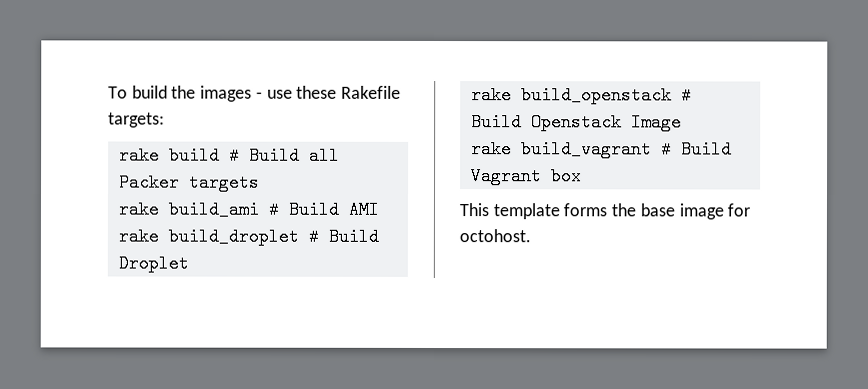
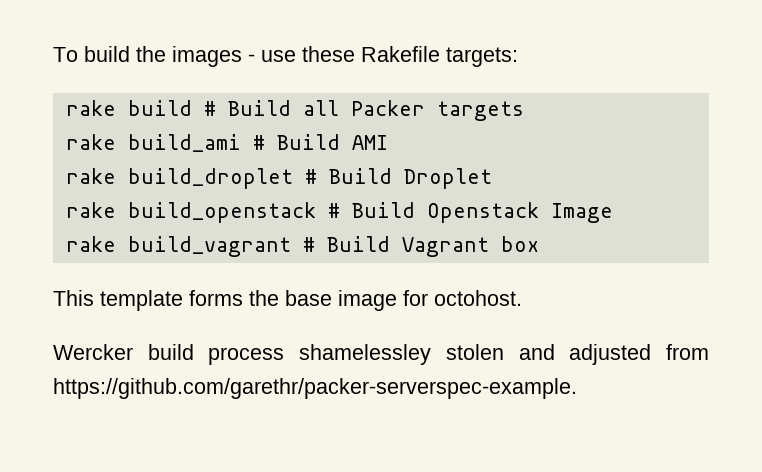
(531, 236) none -> [53,344,709,365] [53,378,577,399] // Wercker build process shamelessley stolen and adjusted from https://github.com/garethr/packer-serverspec-example.

